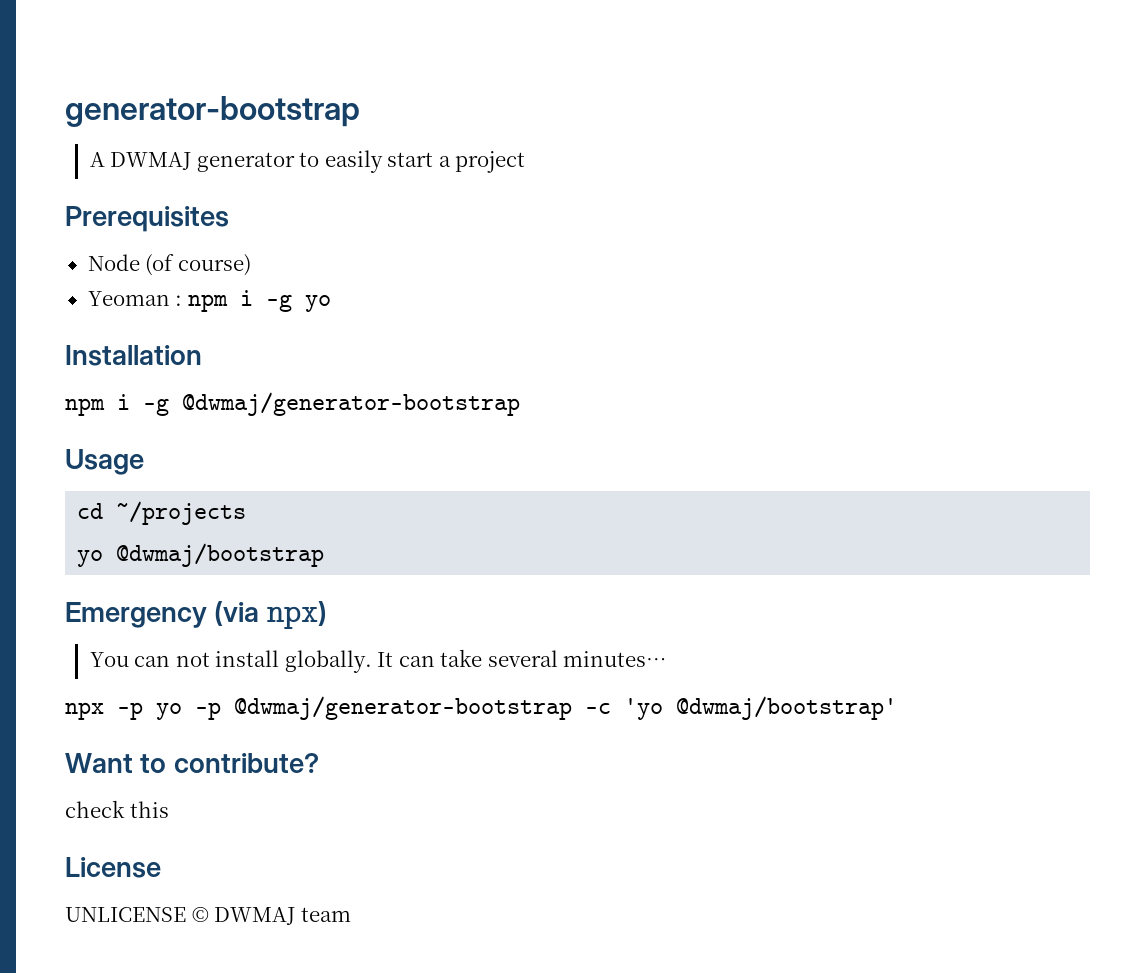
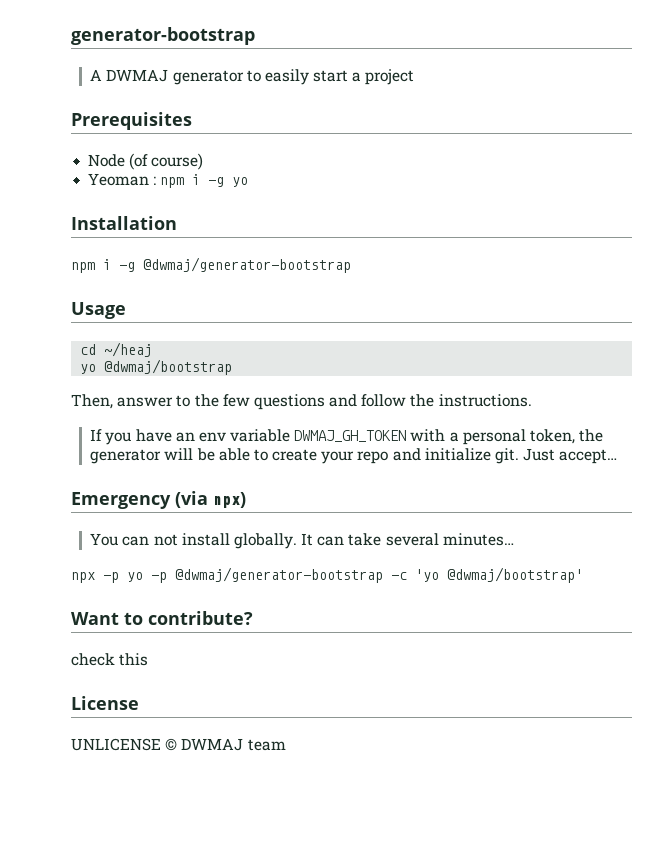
[116,501,247,525] ~/projects -> [104,342,153,357] ~/heaj
(325, 555) none -> [71,394,532,410] [90,429,604,445] [90,448,618,464] // Then, answer to the few questions and follow the instructions. // If you have an env variable DWMAJ_GH_TOKEN with a personal token, the generator will be able to create your repo and initialize git. Just accept…

